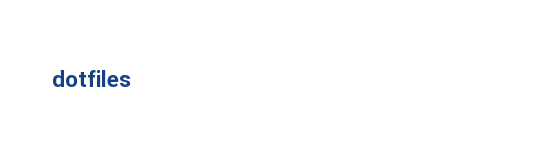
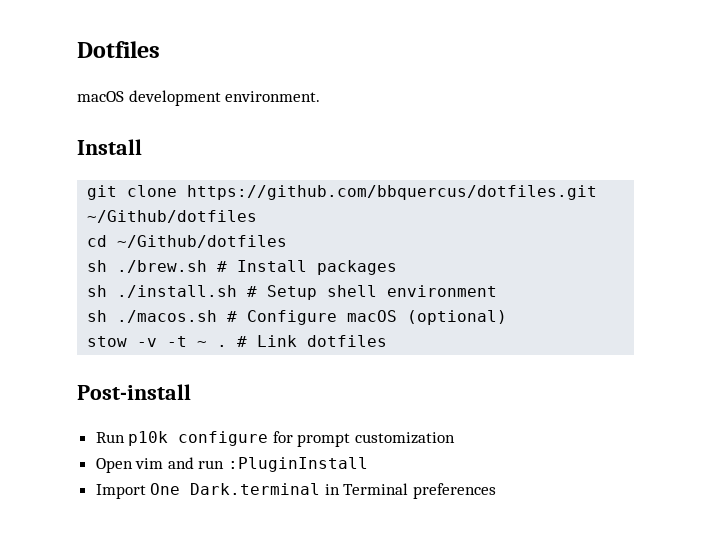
[52,70,131,87] dotfiles -> [77,41,160,58] [77,90,321,106] [77,139,142,155] [87,185,598,200] [87,210,258,223] [87,235,288,248] [87,260,398,275] [87,285,498,300] [87,310,508,325] [87,335,388,347] [77,384,191,400] [95,431,456,447] [95,457,369,473] [95,483,497,499] Dotfiles // macOS development environment. // Install // git clone https://github.com/bbquercus/dotfiles.git ~/Github/dotfiles // cd ~/Github/dotfiles // sh ./brew.sh # Install packages // sh ./install.sh # Setup shell environment // sh ./macos.sh # Configure macOS (optional) // stow -v -t ~ . # Link dotfiles // Post-install // Run p10k configure for prompt customization // Open vim and run :PluginInstall // Import One Dark.terminal in Terminal preferences

